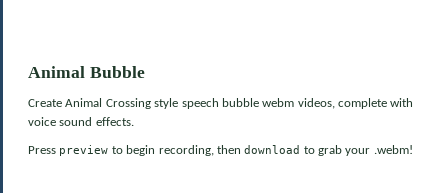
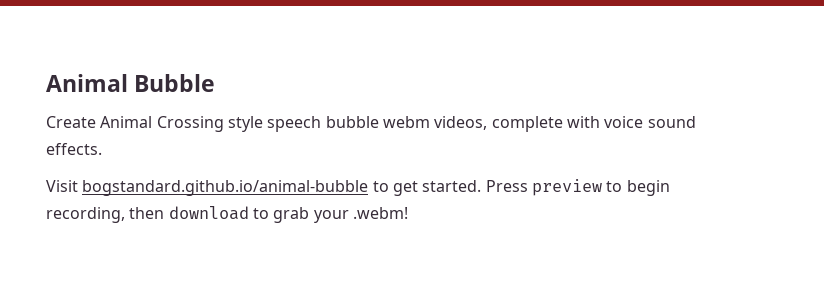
(134, 121) none -> [46,180,482,196] Visit bogstandard.github.io/animal-bubble to get started.

